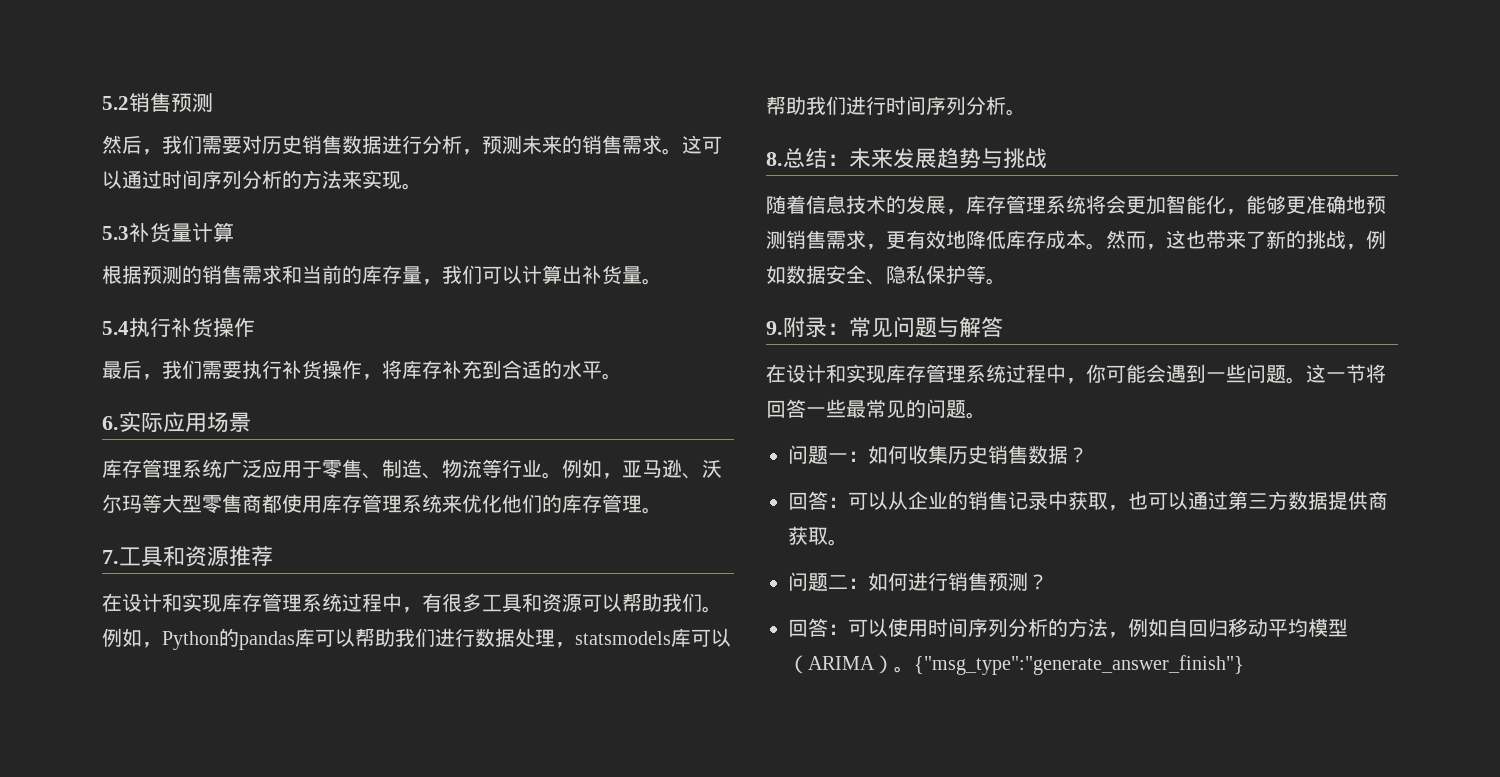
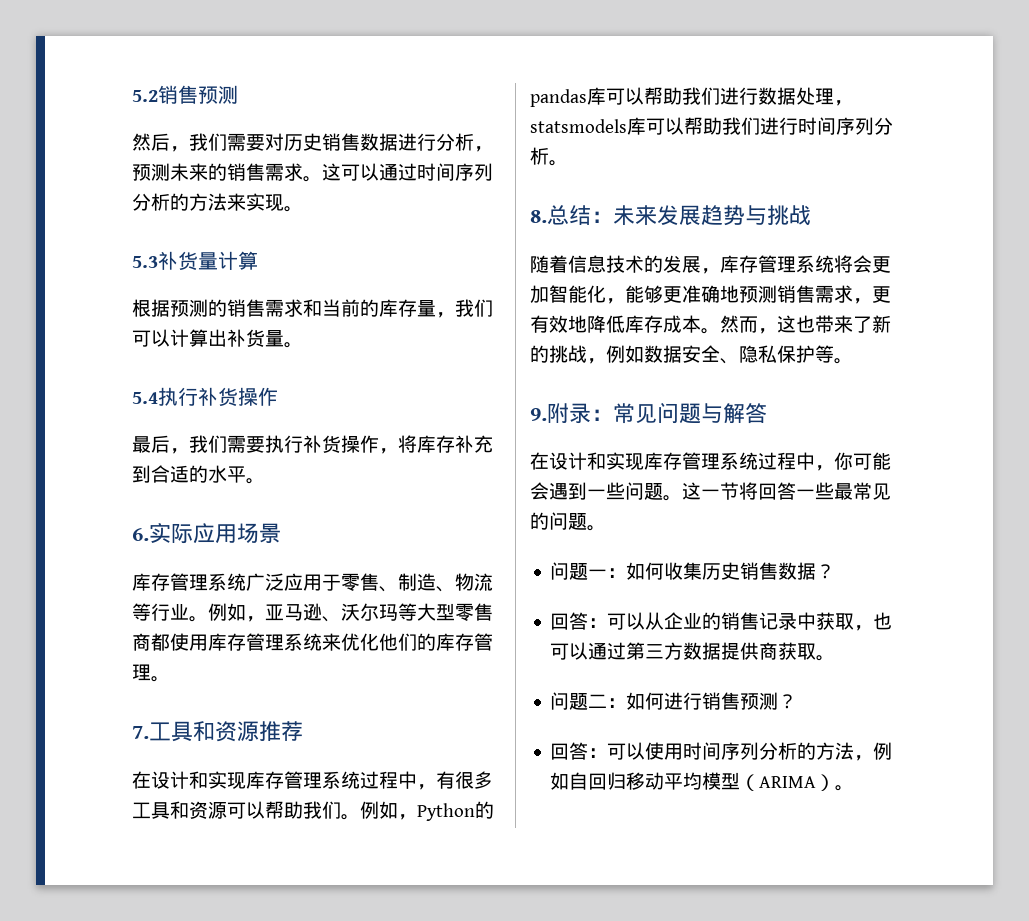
[914,655,1244,675] {"msg_type":"generate_answer_finish"} -> (855, 788) none

